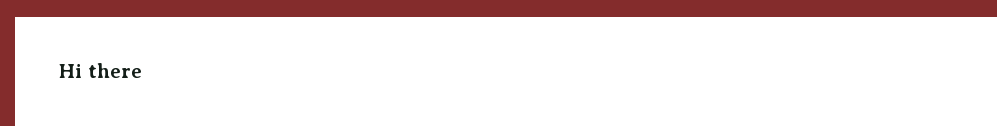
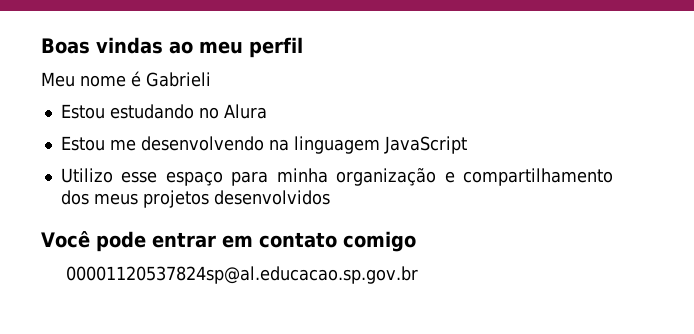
[59,63,142,78] Hi there -> [41,37,303,58] [41,71,211,87] [60,104,267,119] [60,136,467,154] [60,168,613,186] [60,190,330,208] [41,231,416,252] [66,266,419,284] Boas vindas ao meu perfil // Meu nome é Gabrieli // Estou estudando no Alura // Estou me desenvolvendo na linguagem JavaScript // Utilizo esse espaço para minha organização e compartilhamento dos meus projetos desenvolvidos // Você pode entrar em contato comigo // 00001120537824sp@al.educacao.sp.gov.br

